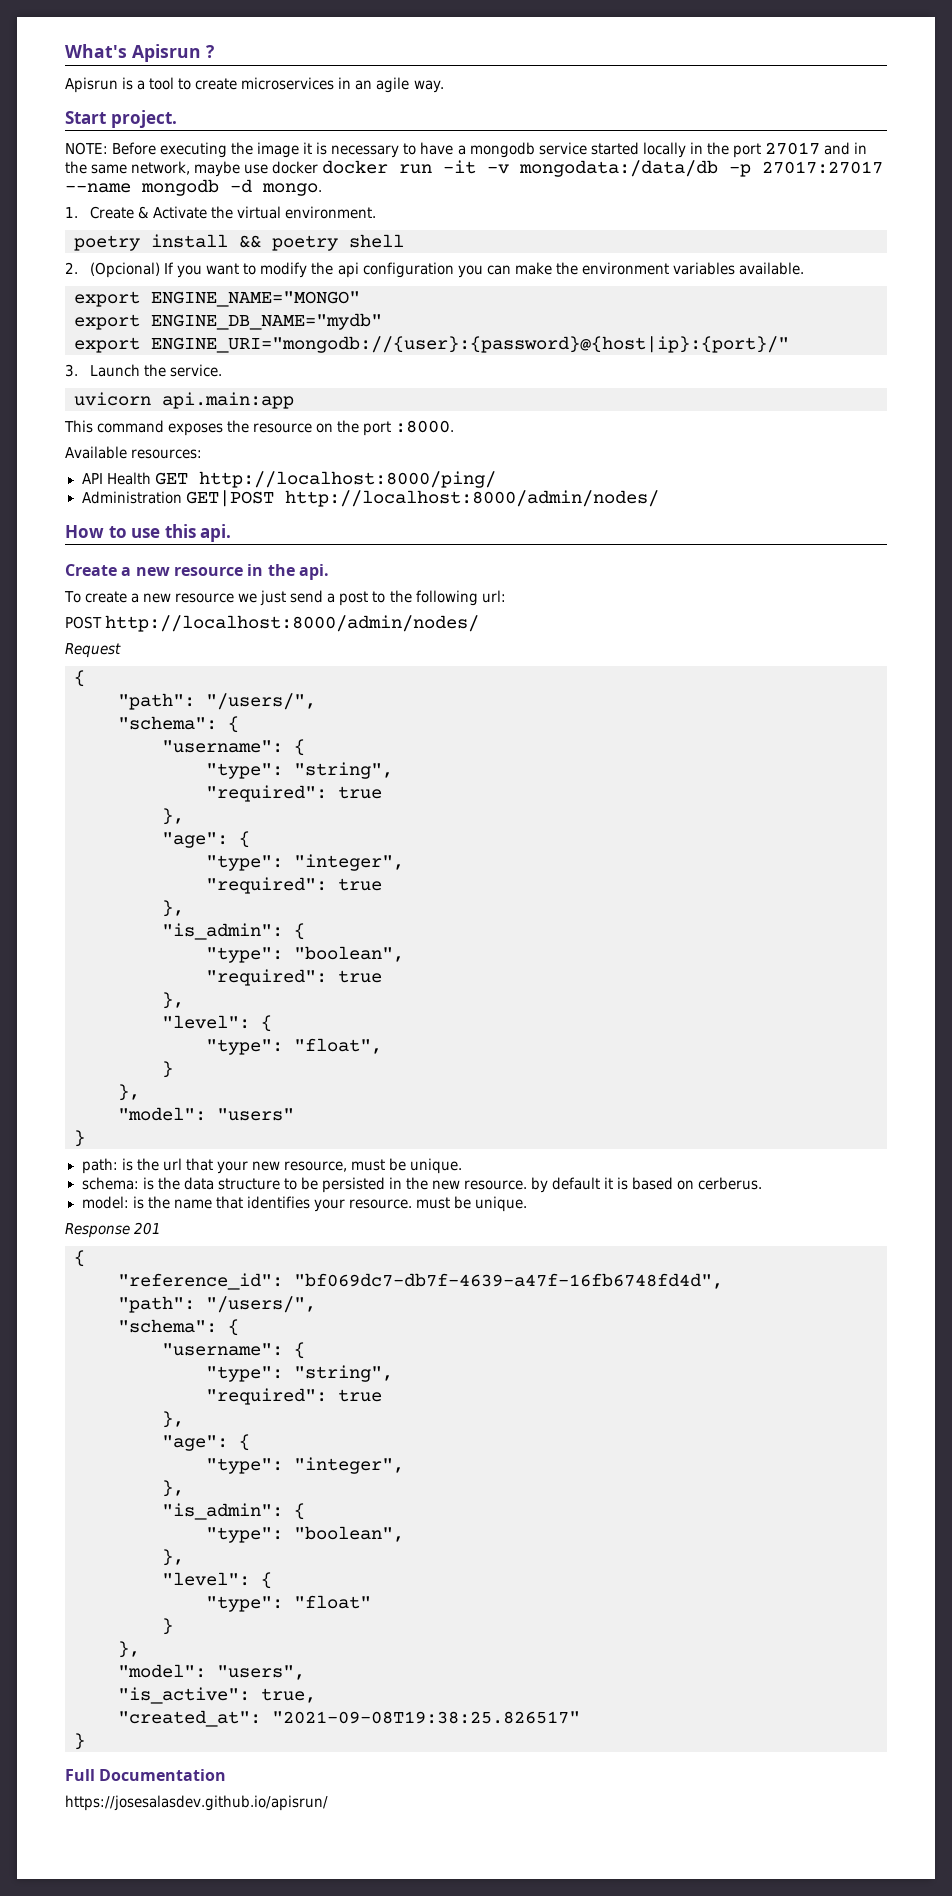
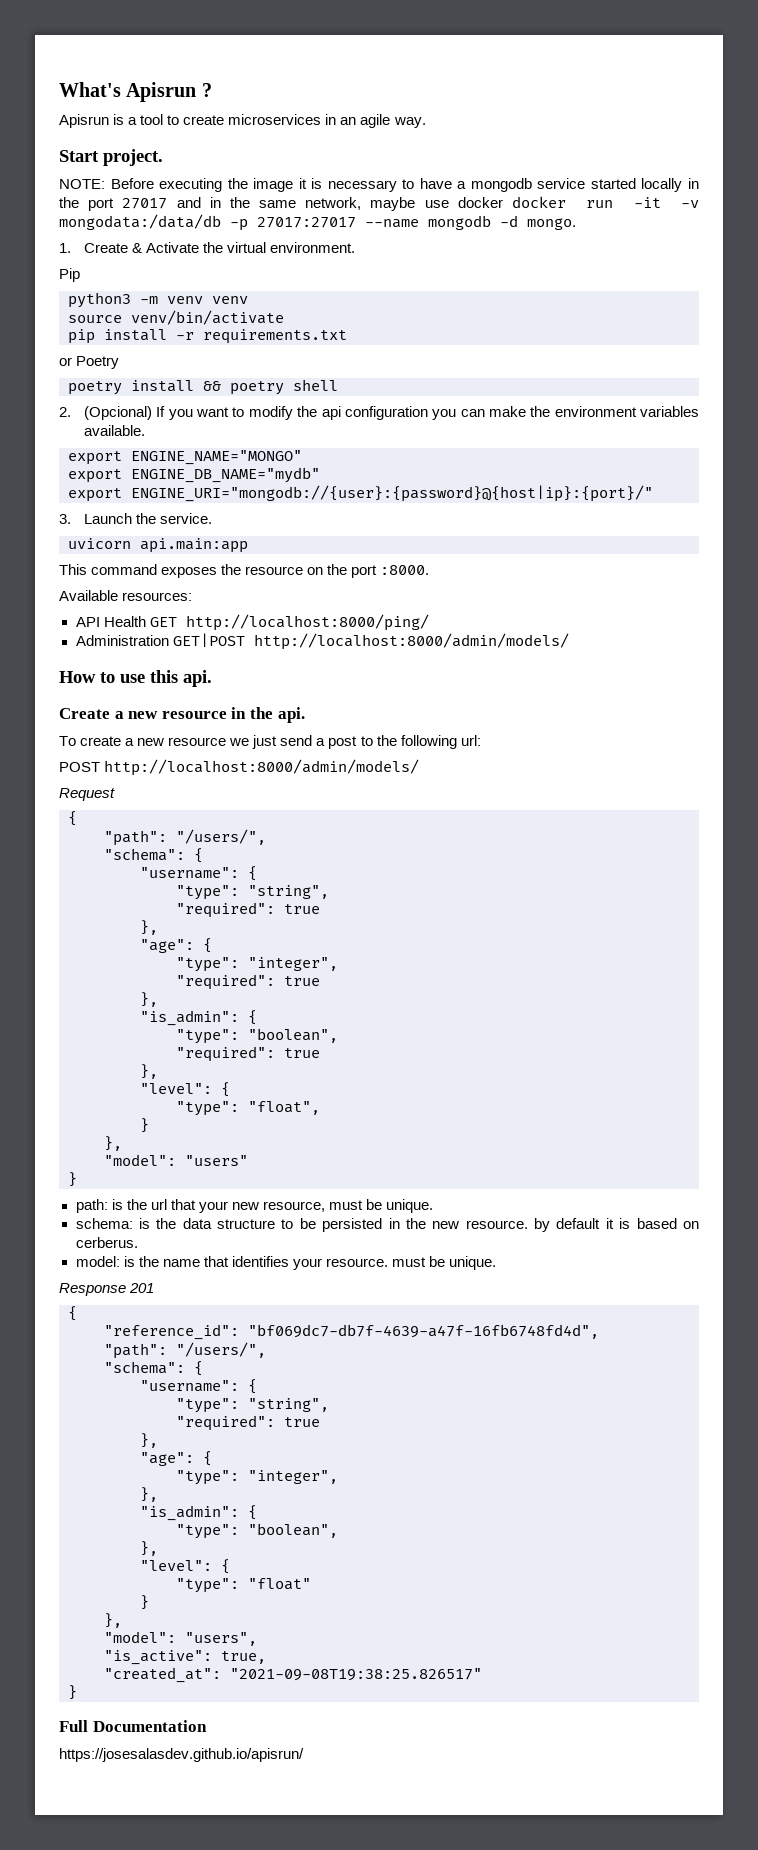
(377, 212) none -> [59,268,80,282] [68,292,248,308] [68,310,284,325] [68,329,347,344] [59,356,120,369] // Pip // python3 -m venv venv // source venv/bin/activate // pip install -r requirements.txt // or Poetry
[284,490,659,507] http://localhost:8000/admin/nodes/ -> [253,633,569,650] http://localhost:8000/admin/models/
[105,615,480,632] http://localhost:8000/admin/nodes/ -> [104,759,420,776] http://localhost:8000/admin/models/

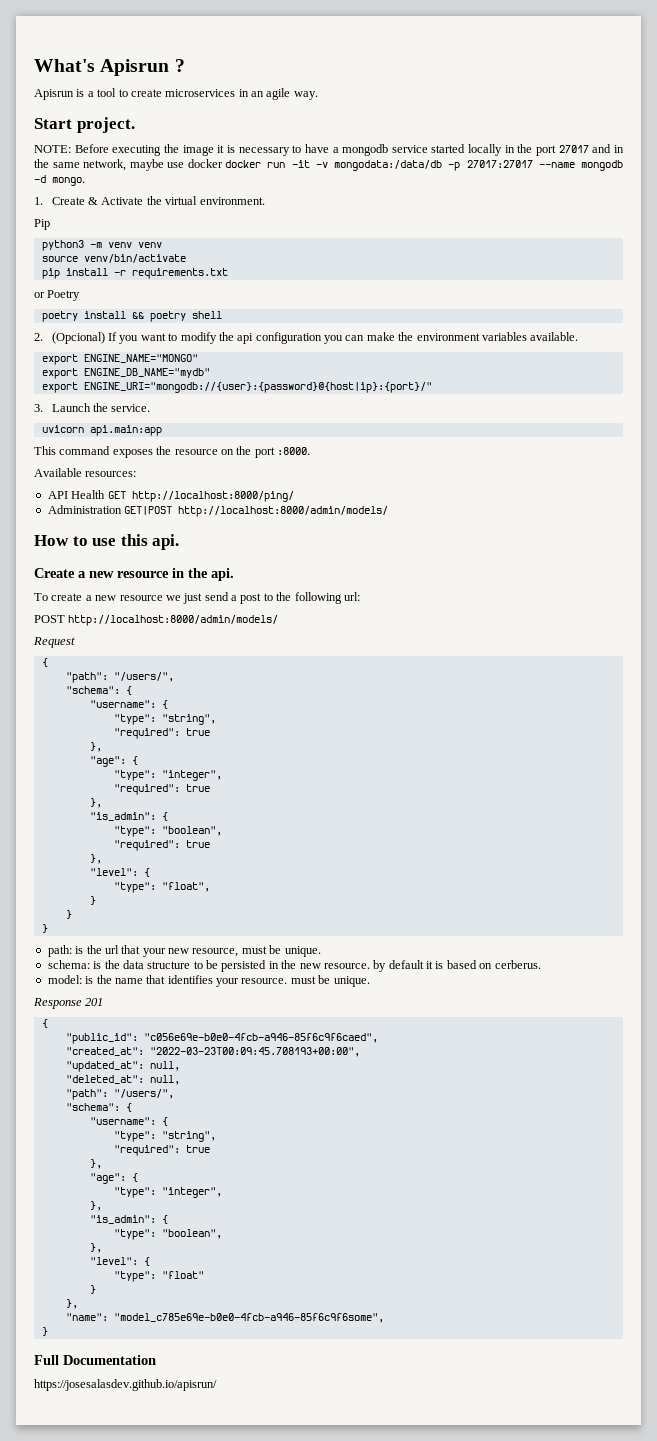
[104,1136,122,1151] [104,1154,248,1166] }, // "model": "users" -> [65,910,72,919] }
[104,1324,599,1340] "reference_id": "bf069dc7-db7f-4639-a47f-16fb6748fd4d", -> [65,1033,378,1044] [65,1047,360,1057] [65,1061,180,1072] [65,1075,180,1085] "public_id": "c056e69e-b0e0-4fcb-a946-85f6c9f6caed", // "created_at": "2022-03-23T00:09:45.708193+00:00", // "updated_at": null, // "deleted_at": null,
[104,1631,257,1646] [104,1650,266,1665] [104,1667,482,1683] "model": "users", // "is_active": true, // "created_at": "2021-09-08T19:38:25.826517" -> [65,1313,384,1323] "name": "model_c785e69e-b0e0-4fcb-a946-85f6c9f6some",

